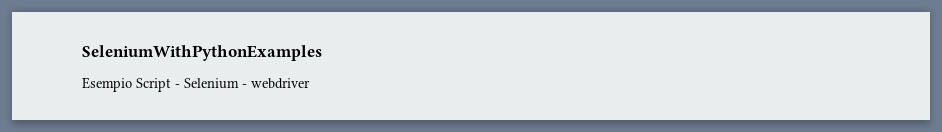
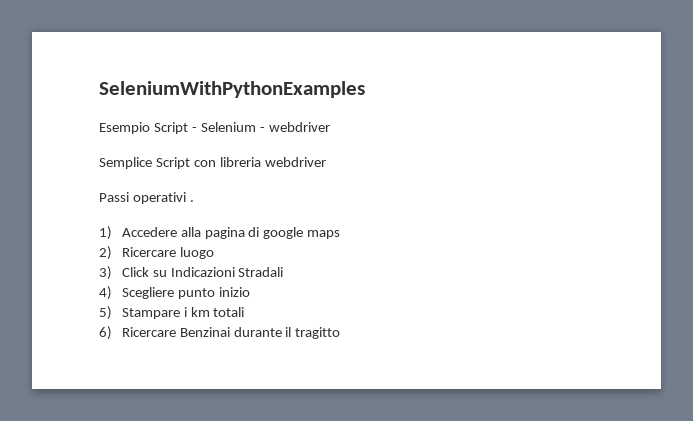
(310, 83) none -> [99,157,326,169] [99,192,194,204] [99,226,341,240] [99,246,214,260] [99,266,284,280] [99,286,250,300] [99,306,245,320] [99,326,341,340] // Semplice Script con libreria webdriver // Passi operativi . // 1) Accedere alla pagina di google maps // 2) Ricercare luogo // 3) Click su Indicazioni Stradali // 4) Scegliere punto inizio // 5) Stampare i km totali // 6) Ricercare Benzinai durante il tragitto

